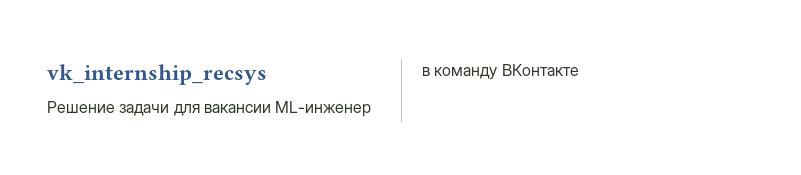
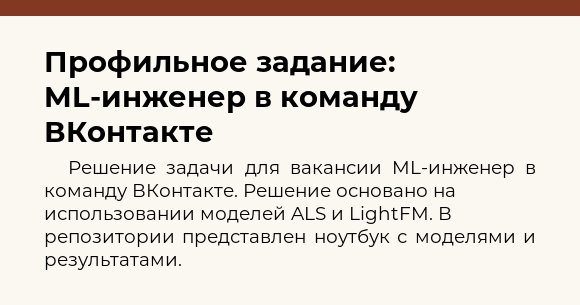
[47,64,267,85] vk_internship_recsys -> [44,50,396,78] [44,87,418,113] [44,122,214,142] Профильное задание: ML-инженер в команду ВКонтакте
[501,64,579,76] ВКонтакте -> [132,184,456,197] [44,206,452,224] [44,229,536,247] [44,256,182,270] ВКонтакте. Решение основано на использовании моделей ALS и LightFM. В репозитории представлен ноутбук с моделями и результатами.

